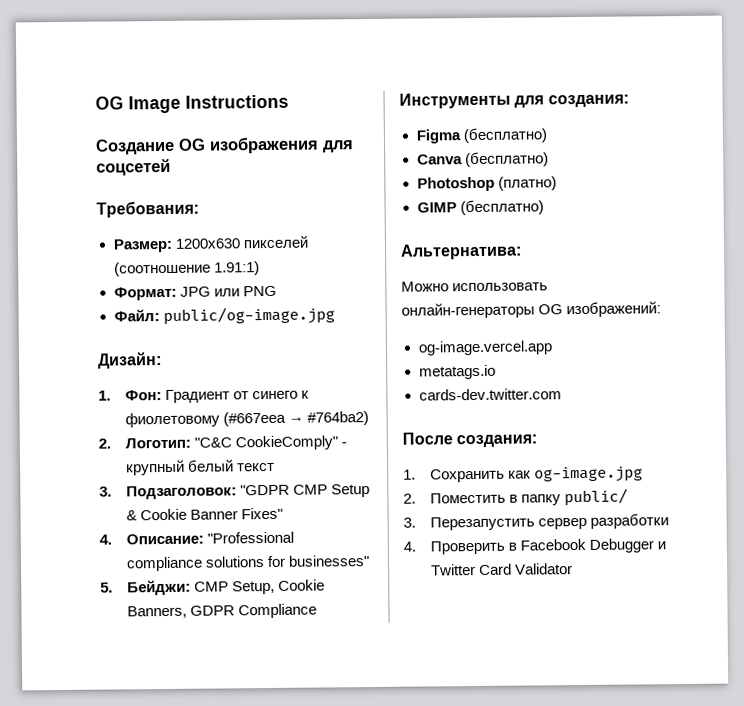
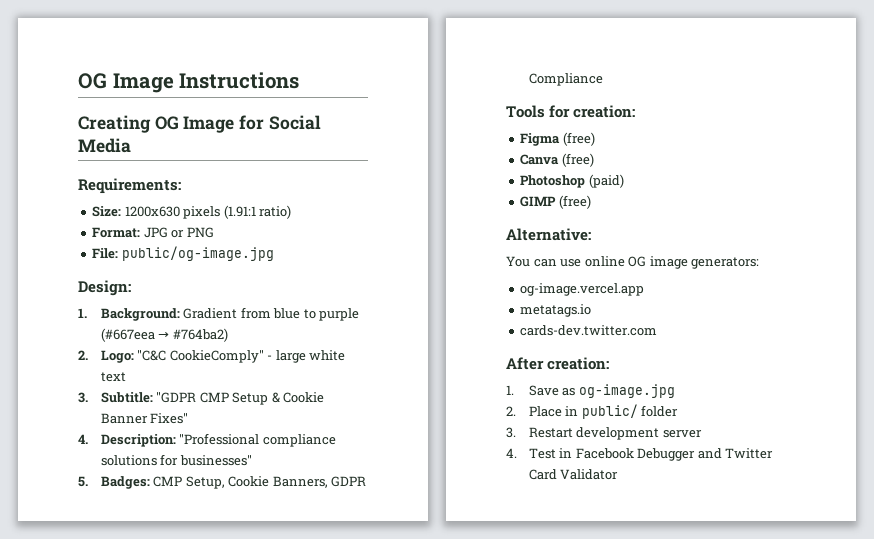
[95,136,354,155] [96,158,171,176] [96,200,199,218] [112,235,308,253] [113,261,260,277] [113,286,240,301] Создание OG изображения для соцсетей // Требования: // Размер: 1200x630 пикселей (соотношение 1.91:1) // Формат: JPG или -> [78,115,321,133] [78,138,131,153] [78,178,181,194] [92,205,292,219] [92,227,185,238] Creating OG Image for Social Media // Requirements: // Size: 1200x630 pixels (1.91:1 ratio) // Format: JPG or
[113,309,160,322] Файл: -> [92,248,119,259] File:
[97,352,162,369] [98,389,310,403] [125,412,221,428] Дизайн: // 1. Фон: Градиент от синего к фиолетовому -> [78,280,131,296] [78,307,360,321] Design: // 1. Background: Gradient from blue to purple
[125,437,192,449] Логотип: -> [100,350,134,363] Logo:
[126,459,276,476] [99,485,238,500] крупный белый текст // 3. Подзаголовок: -> [275,350,346,363] [100,372,126,382] [78,392,153,403] large white text // 3. Subtitle:
[126,533,205,545] Описание: -> [100,434,176,447] Description:
[127,579,192,596] Бейджи: -> [100,476,150,489] Badges:
[399,92,629,109] Инструменты для создания: -> [506,105,636,118] Tools for creation:
[462,127,547,144] (бесплатно) -> [562,132,595,146] (free)
[464,151,549,168] (бесплатно) -> [561,153,594,167] (free)
[497,176,557,191] (платно) -> [588,174,624,188] (paid)
[459,199,544,216] [400,243,522,260] [401,281,549,292] [401,301,662,319] (бесплатно) // Альтернатива: // Можно использовать онлайн-генераторы OG изображений: -> [558,195,591,209] [506,228,591,241] [506,256,760,269] (free) // Alternative: // You can use online OG image generators:
[402,432,538,448] [403,468,532,483] После создания: // 1. Сохранить как -> [506,357,610,370] [506,385,576,396] After creation: // 1. Save as
[430,492,562,506] Поместить в папку -> [528,406,579,417] Place in
[403,513,670,531] [403,540,518,555] // 3. Перезапустить сервер разработки // 4. Проверить в -> [641,405,679,417] [506,427,702,440] [506,448,573,459] folder // 3. Restart development server // 4. Test in
[657,541,667,550] и -> [697,448,722,459] and

